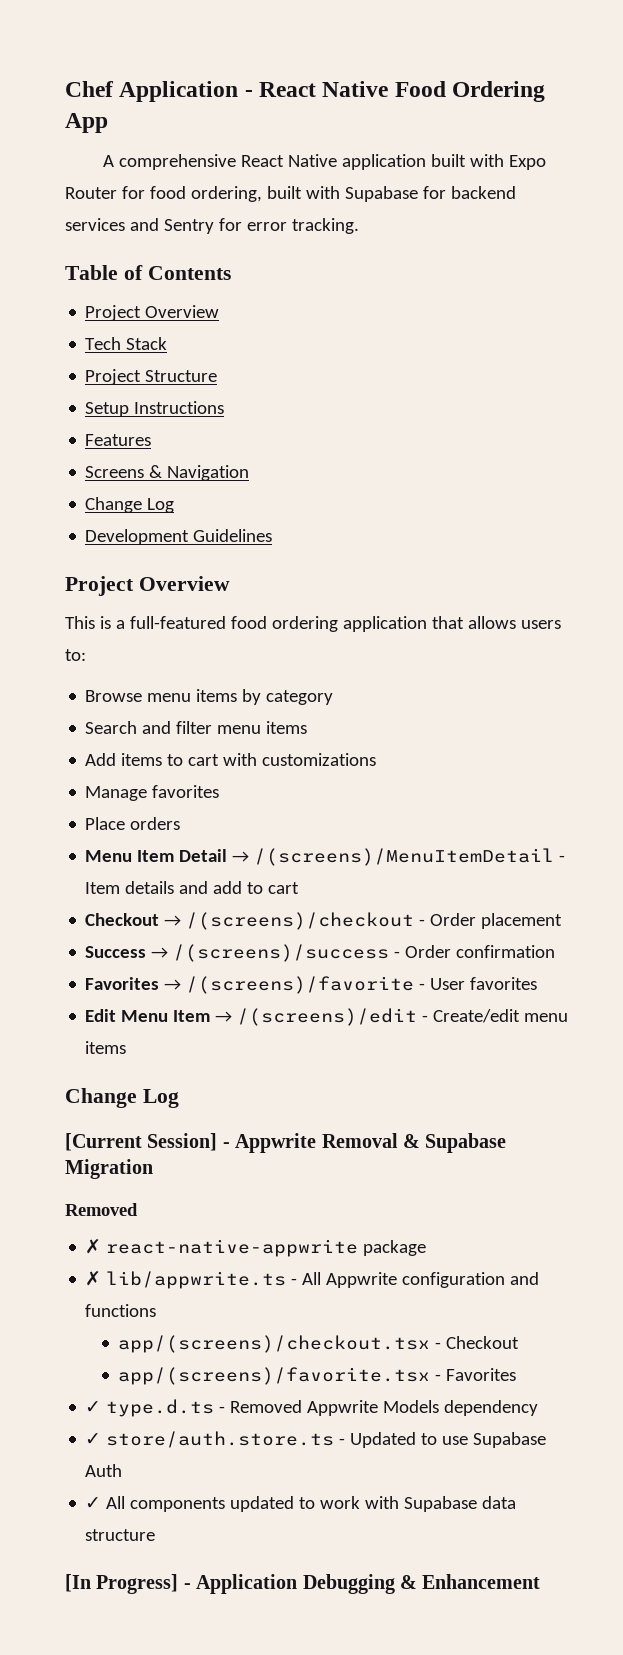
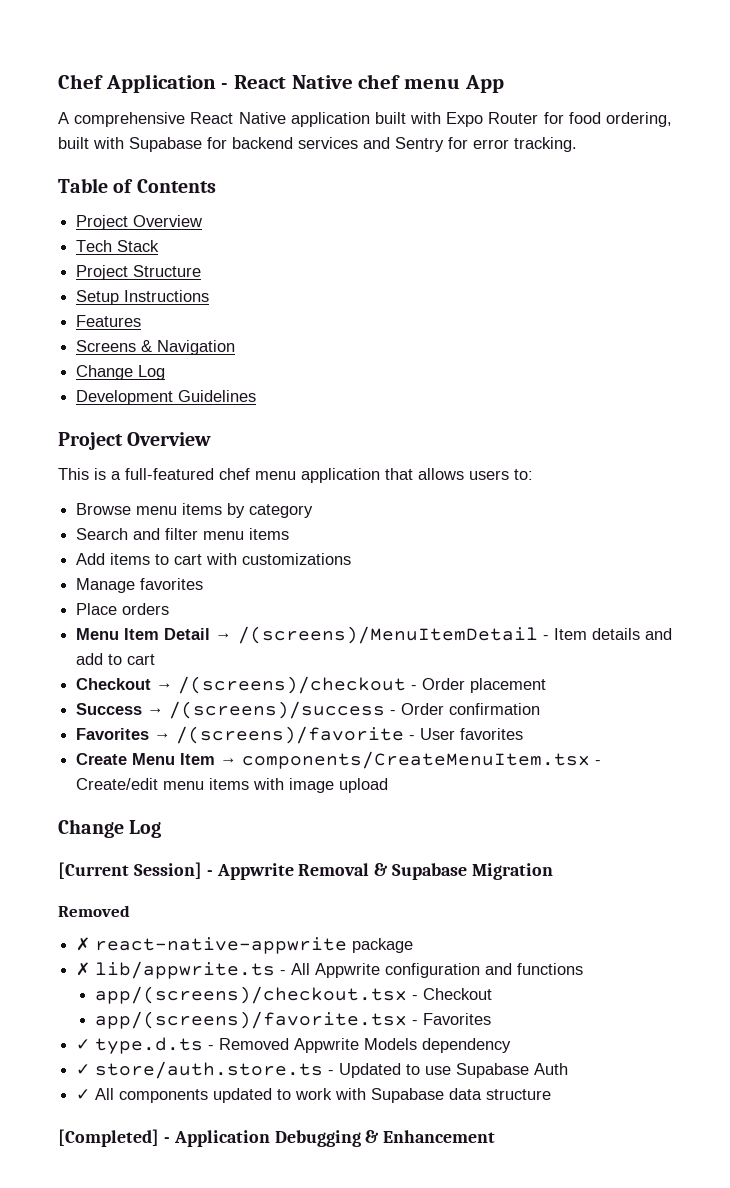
[394,81,546,102] Food Ordering -> [358,74,461,89] chef menu
[230,616,338,632] food ordering -> [219,468,296,480] chef menu
[85,1009,117,1022] Edit -> [76,753,128,765] Create
[237,1008,418,1026] /(screens)/edit -> [242,751,591,769] components/CreateMenuItem.tsx
(127, 1047) none -> [253,778,389,793] with image upload
[65,1574,179,1594] [In Progress] -> [58,1129,159,1147] [Completed]

